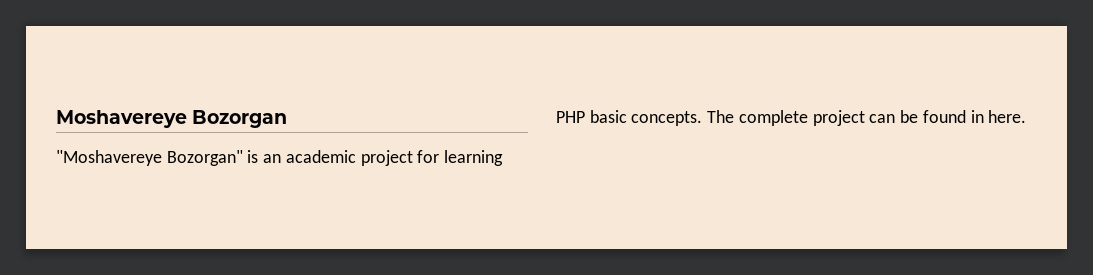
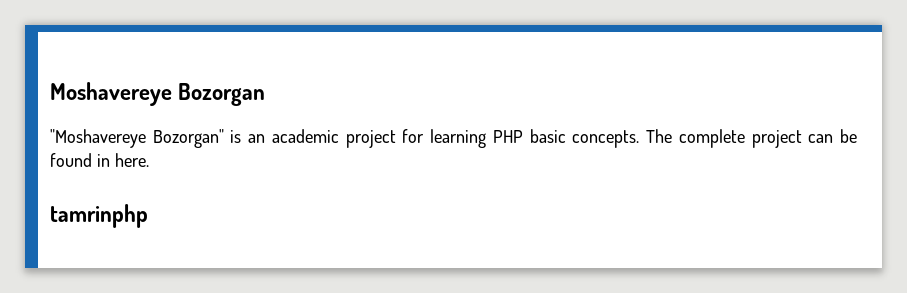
(1027, 116) none -> [50,204,148,228] // tamrinphp

